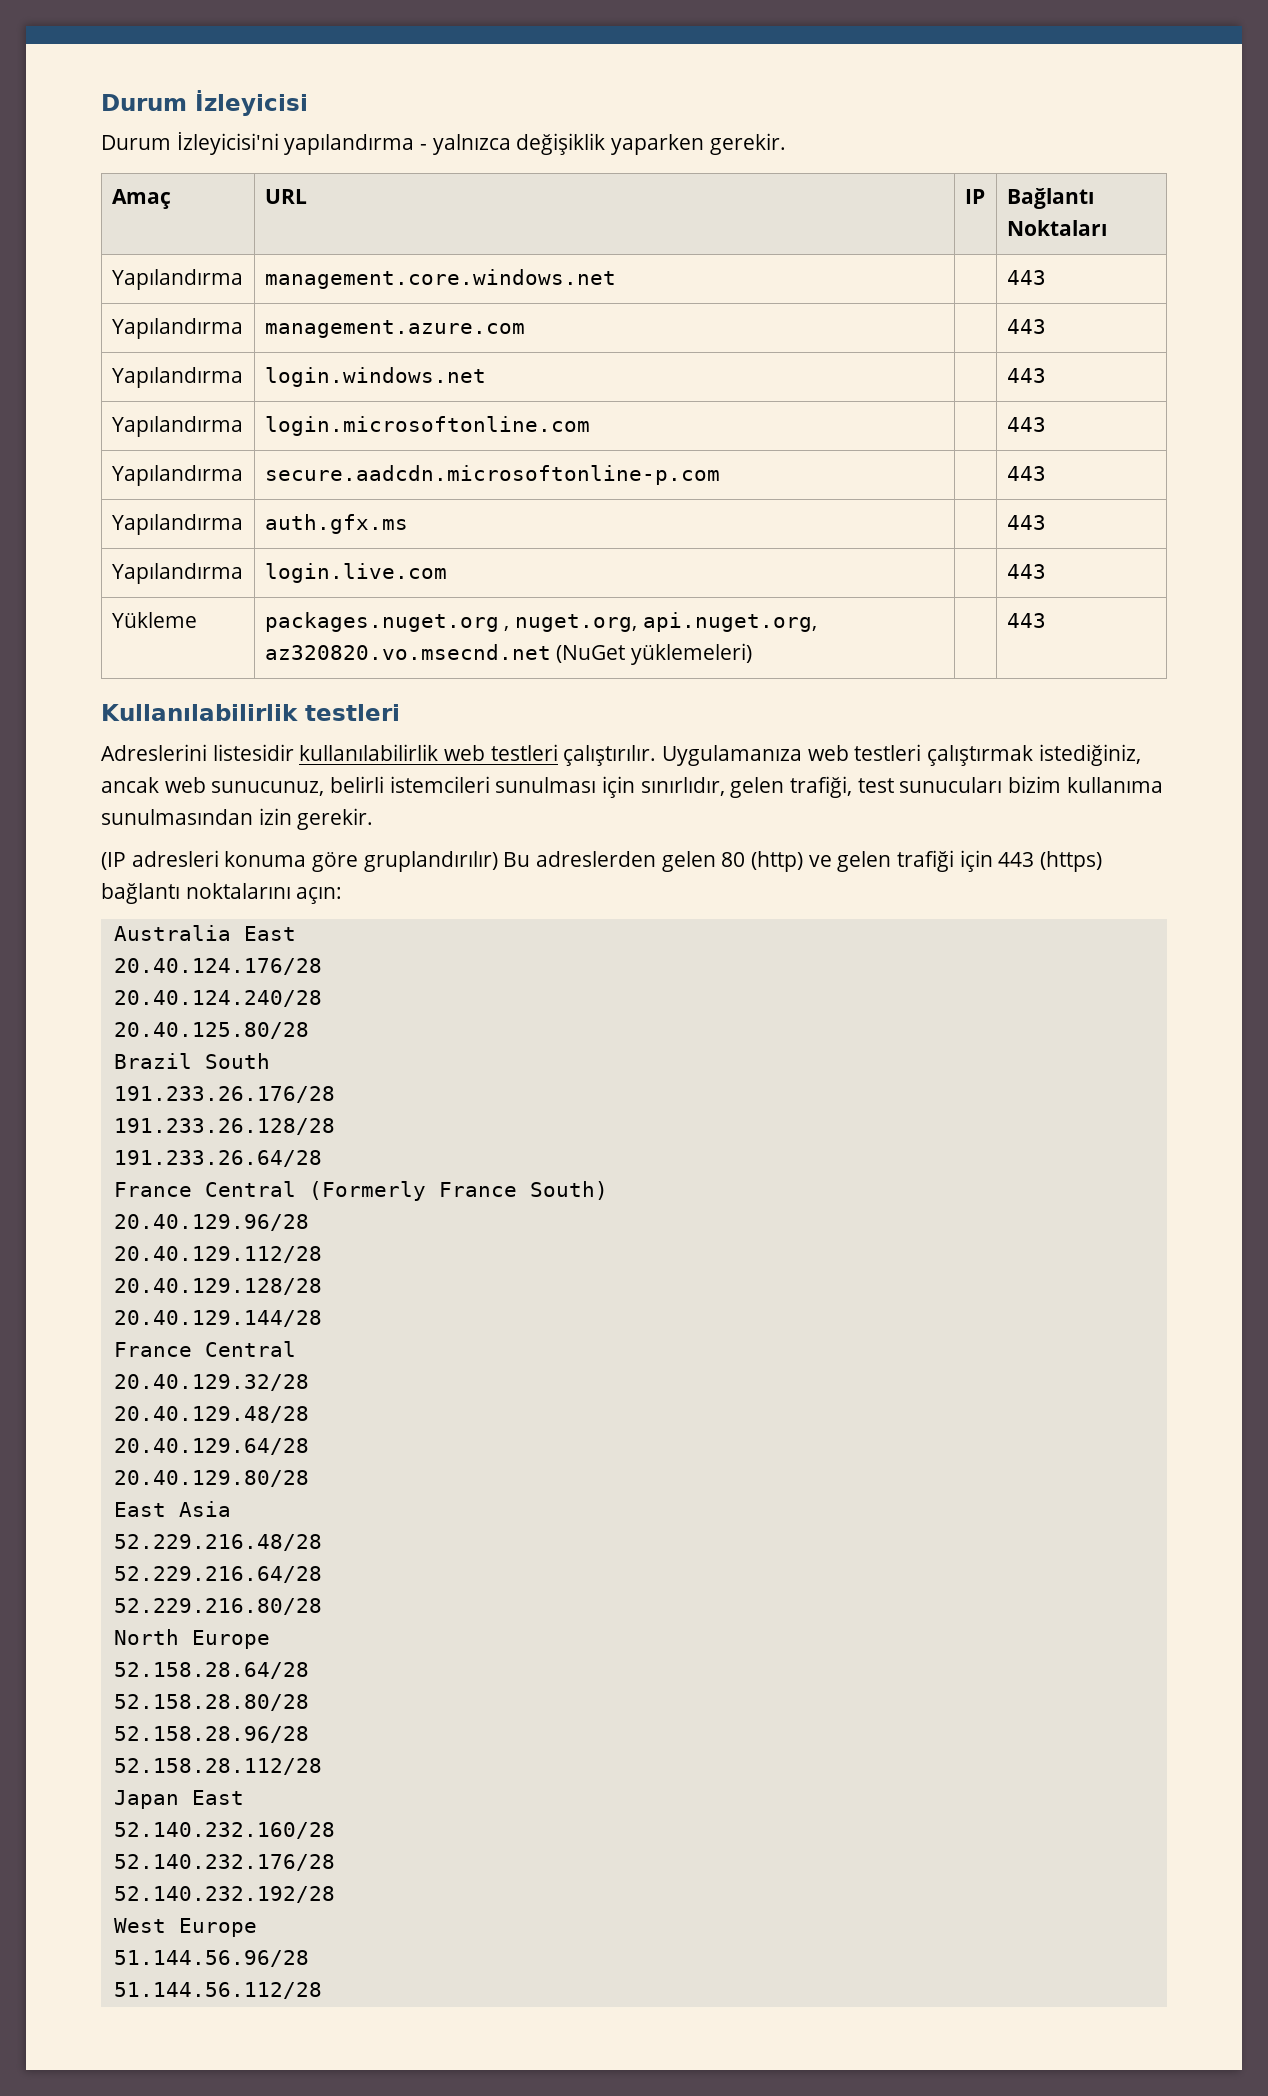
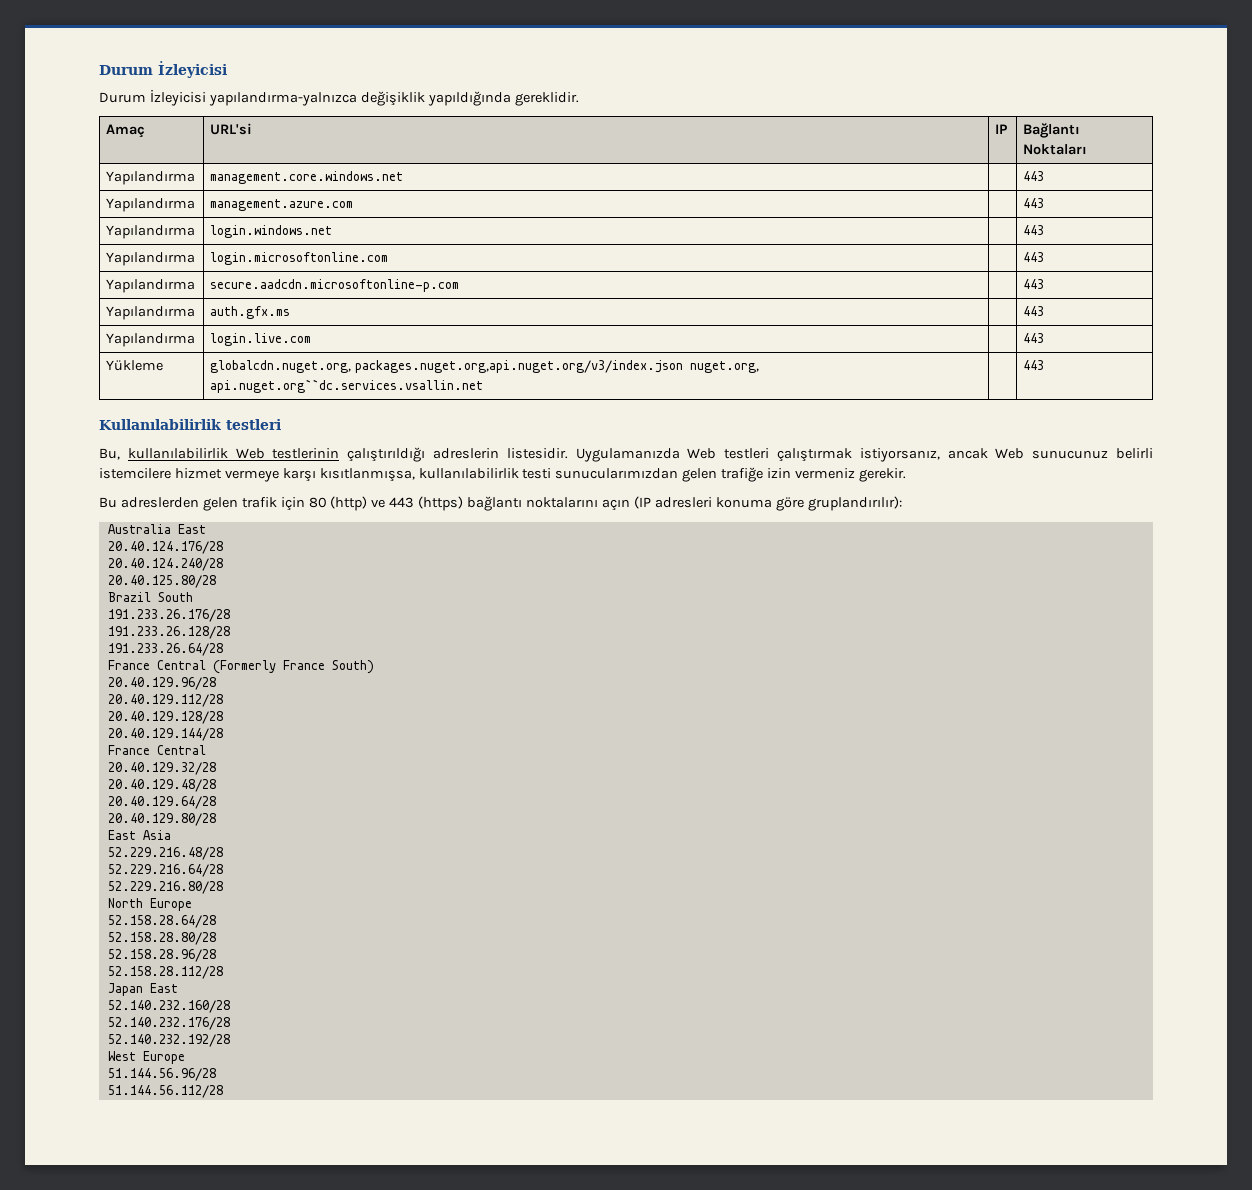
[176,132,786,155] İzleyicisi'ni yapılandırma - yalnızca değişiklik yaparken gerekir. -> [149,89,579,106] İzleyicisi yapılandırma-yalnızca değişiklik yapıldığında gereklidir.
[264,189,307,204] URL -> [210,123,253,135] URL'si
[264,612,817,632] [264,643,752,665] [1006,613,1046,628] [101,704,400,721] [101,744,1141,766] [101,776,1163,798] [101,808,374,830] [101,850,1103,872] [101,883,343,904] packages.nuget.org , nuget.org, api.nuget.org, az320820.vo.msecnd.net (NuGet yüklemeleri) | | 443 // Kullanılabilirlik testleri // Adreslerini listesidir kullanılabilirlik web testleri çalıştırılır. Uygulamanıza web testleri çalıştırmak istediğiniz, ancak web sunucunuz, belirli istemcileri sunulması için sınırlıdır, gelen trafiği, test sunucuları bizim kullanıma sunulmasından izin gerekir. // (IP adresleri konuma göre gruplandırılır) Bu adreslerden gelen 80 (http) ve gelen trafiği için 443 (https) bağlantı noktalarını açın: -> [210,360,760,373] [210,379,484,393] [1023,360,1045,370] [99,419,281,430] [99,447,1153,462] [99,467,906,482] [99,496,902,511] globalcdn.nuget.org, packages.nuget.org,api.nuget.org/v3/index.json nuget.org, api.nuget.org``dc.services.vsallin.net | | 443 // Kullanılabilirlik testleri // Bu, kullanılabilirlik Web testlerinin çalıştırıldığı adreslerin listesidir. Uygulamanızda Web testleri çalıştırmak istiyorsanız, ancak Web sunucunuz belirli istemcilere hizmet vermeye karşı kısıtlanmışsa, kullanılabilirlik testi sunucularımızdan gelen trafiğe izin vermeniz gerekir. // Bu adreslerden gelen trafik için 80 (http) ve 443 (https) bağlantı noktalarını açın (IP adresleri konuma göre gruplandırılır):

